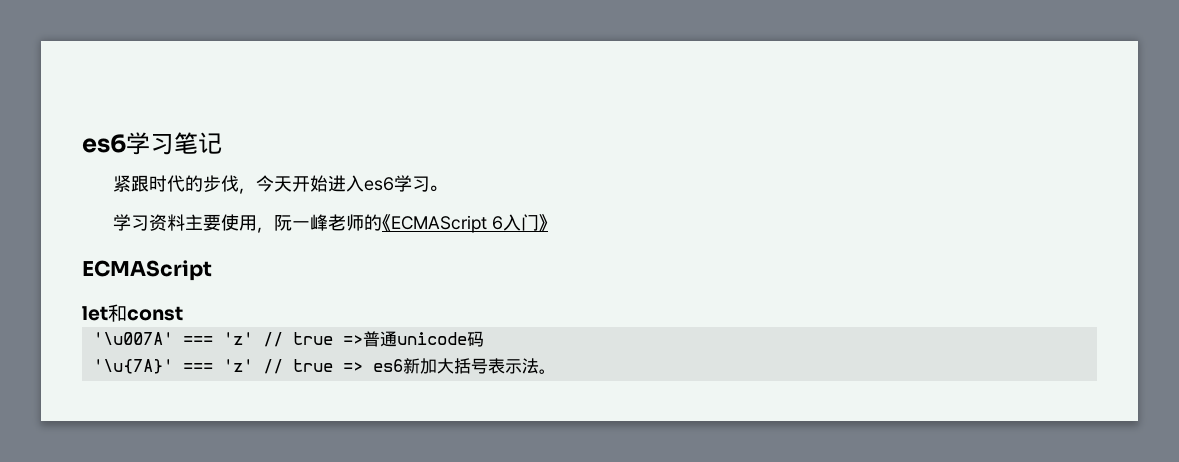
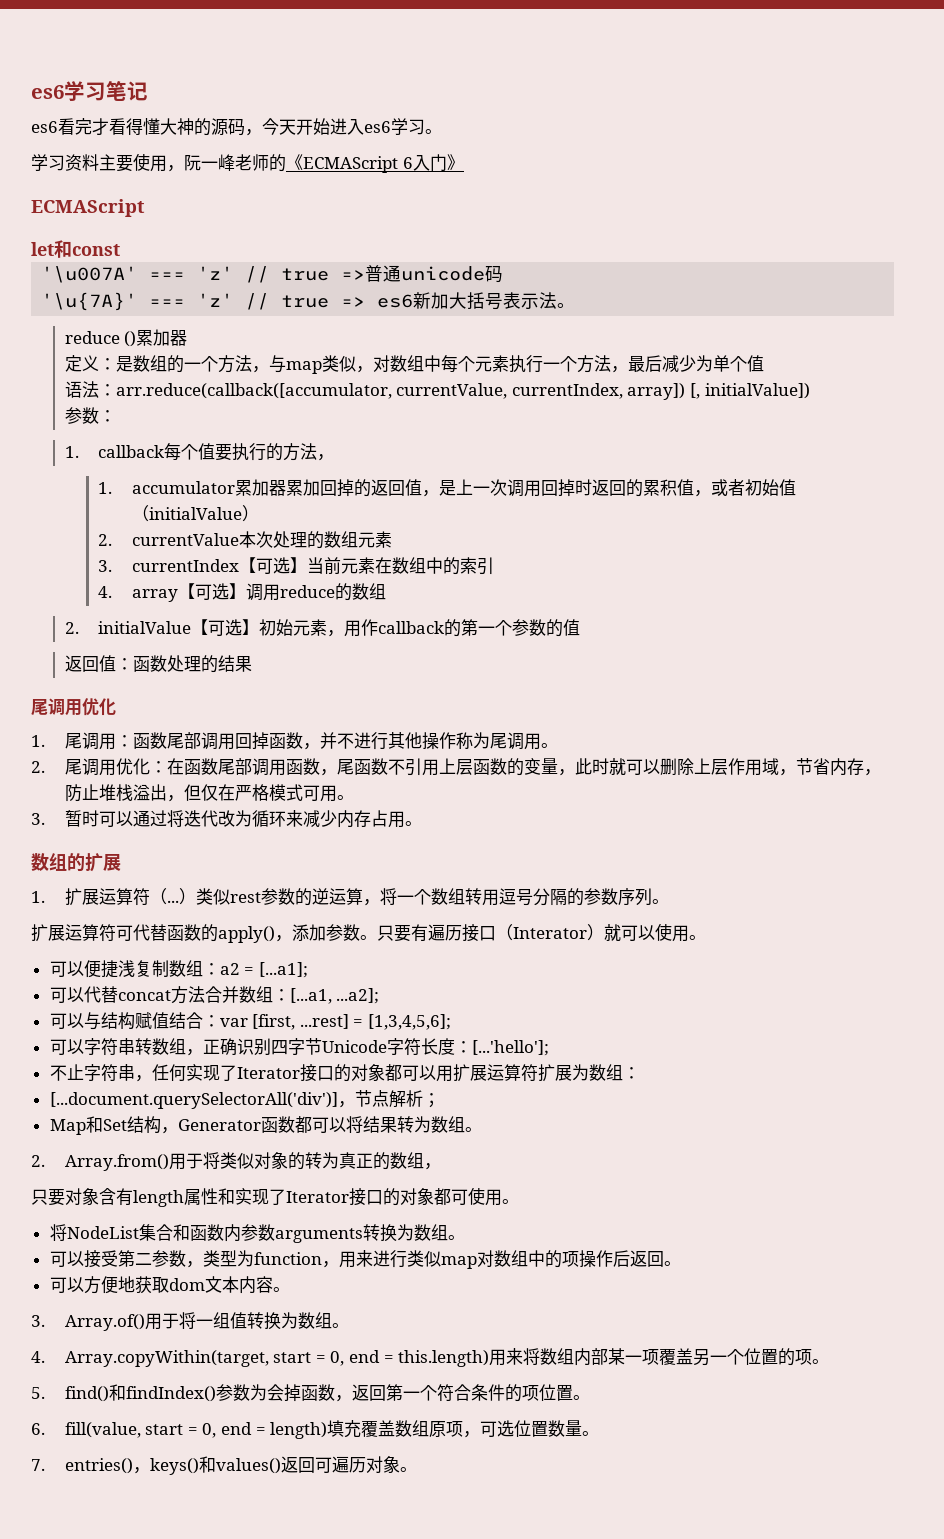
[113,175,240,192] 紧跟时代的步伐 -> [31,118,245,136] es6看完才看得懂大神的源码
(556, 371) none -> [64,329,188,347] [64,355,764,374] [64,381,810,400] [64,407,116,424] [64,443,335,461] [98,479,797,497] [132,505,260,522] [98,531,393,549] [98,557,495,575] [98,583,387,602] [64,619,581,637] [64,655,252,673] [31,698,116,716] [31,732,558,750] [31,758,881,776] [64,784,354,802] [31,810,422,828] [31,853,121,872] [31,888,669,906] [31,923,706,943] [49,960,308,978] [49,986,380,1004] [49,1012,452,1030] [49,1038,549,1056] [49,1064,640,1082] [49,1090,440,1109] [49,1116,482,1135] [31,1152,441,1171] [31,1187,519,1207] [49,1224,465,1243] [49,1250,681,1269] [49,1276,290,1294] [31,1312,349,1331] [31,1348,830,1367] [31,1384,590,1402] [31,1420,600,1439] [31,1456,417,1475] // reduce ()累加器 // 定义：是数组的一个方法，与map类似，对数组中每个元素执行一个方法，最后减少为单个值 // 语法：arr.reduce(callback([accumulator, currentValue, currentIndex, array]) [, initialValue]) // 参数： // 1. callback每个值要执行的方法， // 1. accumulator累加器累加回掉的返回值，是上一次调用回掉时返回的累积值，或者初始值（initialValue） // 2. currentValue本次处理的数组元素 // 3. currentIndex【可选】当前元素在数组中的索引 // 4. array【可选】调用reduce的数组 // 2. initialValue【可选】初始元素，用作callback的第一个参数的值 // 返回值：函数处理的结果 // 尾调用优化 // 1.尾调用：函数尾部调用回掉函数，并不进行其他操作称为尾调用。 // 2.尾调用优化：在函数尾部调用函数，尾函数不引用上层函数的变量，此时就可以删除上层作用域，节省内存，防止堆栈溢出，但仅在严格模式可用。 // 3.暂时可以通过将迭代改为循环来减少内存占用。 // 数组的扩展 // 1.扩展运算符（...）类似rest参数的逆运算，将一个数组转用逗号分隔的参数序列。 // 扩展运算符可代替函数的apply()，添加参数。只要有遍历接口（Interator）就可以使用。 // 可以便捷浅复制数组：a2 = [...a1]; // 可以代替concat方法合并数组：[...a1, ...a2]; // 可以与结构赋值结合：var [first, ...rest] = [1,3,4,5,6]; // 可以字符串转数组，正确识别四字节Unicode字符长度：[...'hello']; // 不止字符串，任何实现了Iterator接口的对象都可以用扩展运算符扩展为数组： // [...document.querySelectorAll('div')]，节点解析； // Map和Set结构，Generator函数都可以将结果转为数组。 // 2. Array.from()用于将类似对象的转为真正的数组， // 只要对象含有length属性和实现了Iterator接口的对象都可使用。 // 将NodeList集合和函数内参数arguments转换为数组。 // 可以接受第二参数，类型为function，用来进行类似map对数组中的项操作后返回。 // 可以方便地获取dom文本内容。 // 3. Array.of()用于将一组值转换为数组。 // 4. Array.copyWithin(target, start = 0, end = this.length)用来将数组内部某一项覆盖另一个位置的项。 // 5. find()和findIndex()参数为会掉函数，返回第一个符合条件的项位置。 // 6. fill(value, start = 0, end = length)填充覆盖数组原项，可选位置数量。 // 7. entries()，keys()和values()返回可遍历对象。

